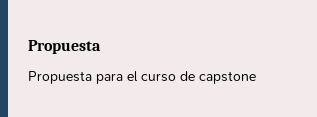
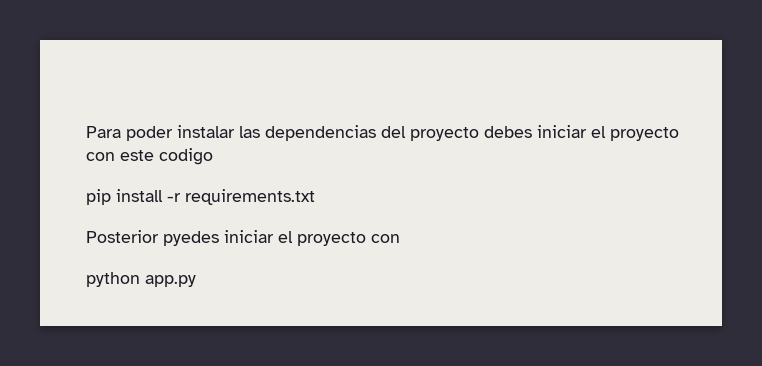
[28,40,101,54] [28,71,256,84] Propuesta // Propuesta para el curso de capstone -> [86,125,679,141] [86,148,213,165] [86,189,315,205] [86,230,400,246] [86,272,196,287] Para poder instalar las dependencias del proyecto debes iniciar el proyecto con este codigo // pip install -r requirements.txt // Posterior pyedes iniciar el proyecto con // python app.py

